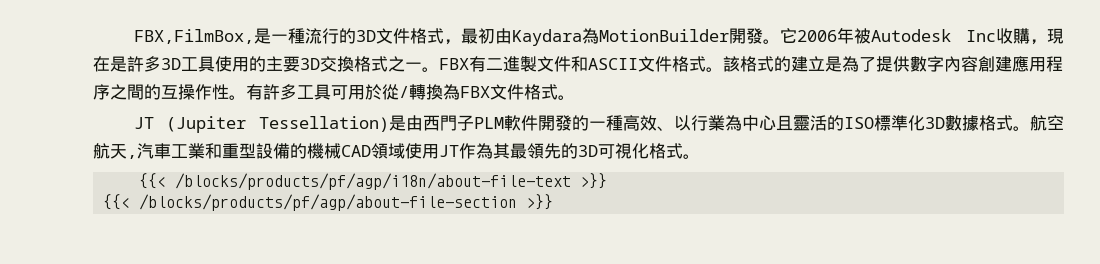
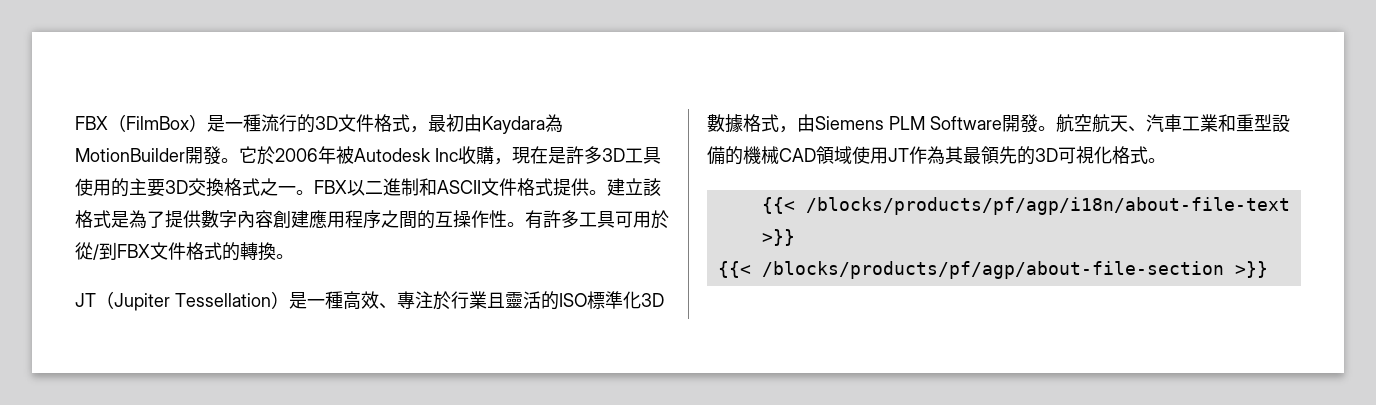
[133,29,254,44] FBX,FilmBox, -> [75,114,207,132] FBX（FilmBox）
(797, 35) none -> [257,146,275,165] 於
[469,56,571,72] 有二進製文件 -> [347,178,419,196] 以二進制
[706,56,825,72] 。該格式的建立 -> [553,178,661,196] [75,210,111,228] 提供。建立該格式
[409,84,460,100] 轉換為 -> [99,242,117,260] 到
(558, 92) none -> [222,242,276,261] 的轉換
[166,115,776,133] (Jupiter Tessellation)是由西門子PLM軟件開發的一種高效、以行業為中心 -> [96,291,487,311] （Jupiter Tessellation）是一種高效、專注於行業
(1013, 123) none -> [779,114,1038,133] ，由Siemens PLM Software開發
[127,155,137,159] , -> [1128,126,1146,132] 、

